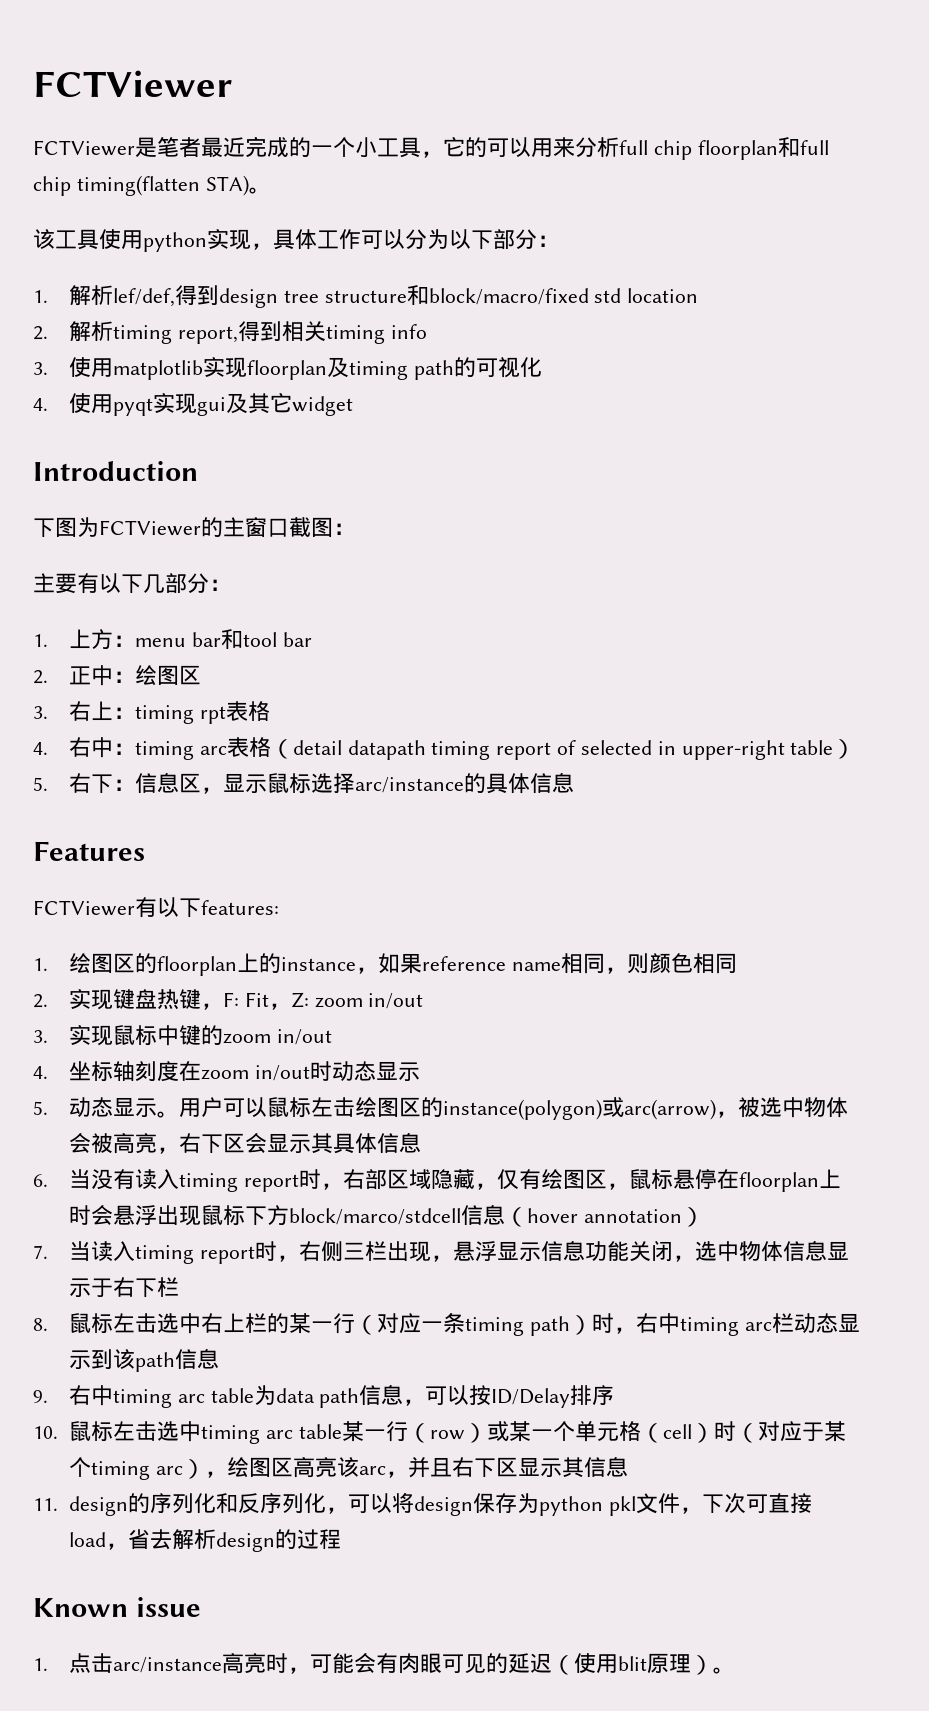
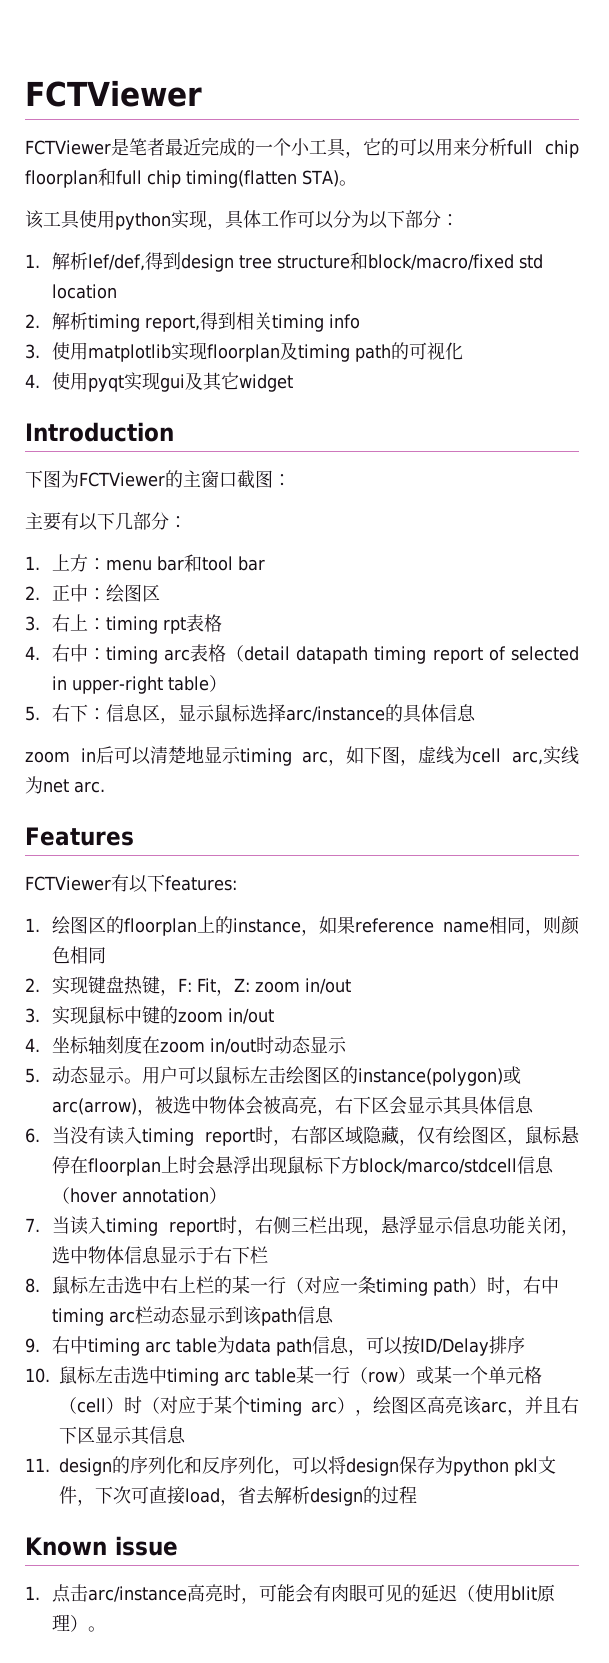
(575, 782) none -> [25,746,579,766] [25,776,105,794] // zoom in后可以清楚地显示timing arc，如下图，虚线为cell arc,实线为net arc.

